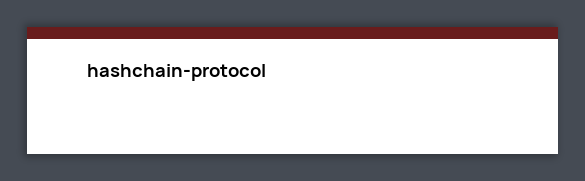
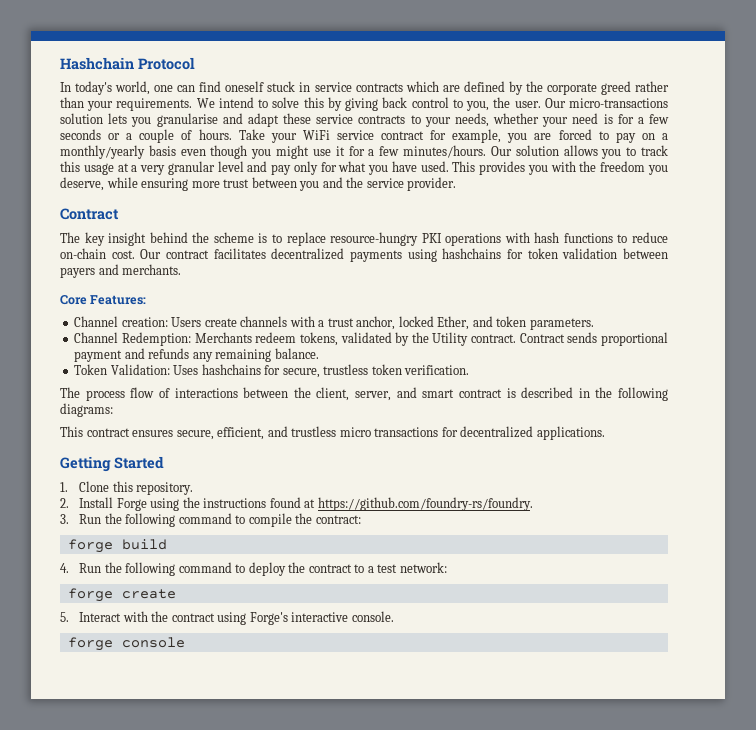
[87,64,266,81] hashchain-protocol -> [60,57,195,70] [60,81,669,95] [60,97,668,111] [60,113,669,127] [60,129,668,143] [60,145,668,159] [60,161,669,175] [60,177,457,191] [60,208,119,220] [60,232,668,246] [60,248,669,262] [60,264,182,278] [60,295,147,305] [74,316,594,330] [74,332,668,346] [74,348,319,362] [74,364,470,378] [60,387,668,401] [60,403,113,417] [60,426,605,440] [60,456,164,472] [60,481,194,495] [60,497,533,511] [60,513,361,527] [67,539,167,553] [60,562,447,576] [67,588,176,602] [60,611,394,625] [67,637,185,651] Hashchain Protocol // In today's world, one can find oneself stuck in service contracts which are defined by the corporate greed rather than your requirements. We intend to solve this by giving back control to you, the user. Our micro-transactions solution lets you granularise and adapt these service contracts to your needs, whether your need is for a few seconds or a couple of hours. Take your WiFi service contract for example, you are forced to pay on a monthly/yearly basis even though you might use it for a few minutes/hours. Our solution allows you to track this usage at a very granular level and pay only for what you have used. This provides you with the freedom you deserve, while ensuring more trust between you and the service provider. // Contract // The key insight behind the scheme is to replace resource-hungry PKI operations with hash functions to reduce on-chain cost. Our contract facilitates decentralized payments using hashchains for token validation between payers and merchants. // Core Features: // Channel creation: Users create channels with a trust anchor, locked Ether, and token parameters. // Channel Redemption: Merchants redeem tokens, validated by the Utility contract. Contract sends proportional payment and refunds any remaining balance. // Token Validation: Uses hashchains for secure, trustless token verification. // The process flow of interactions between the client, server, and smart contract is described in the following diagrams: // This contract ensures secure, efficient, and trustless micro transactions for decentralized applications. // Getting Started // 1. Clone this repository. // 2. Install Forge using the instructions found at https://github.com/foundry-rs/foundry. // 3. Run the following command to compile the contract: // forge build // 4. Run the following command to deploy the contract to a test network: // forge create // 5. Interact with the contract using Forge's interactive console. // forge console

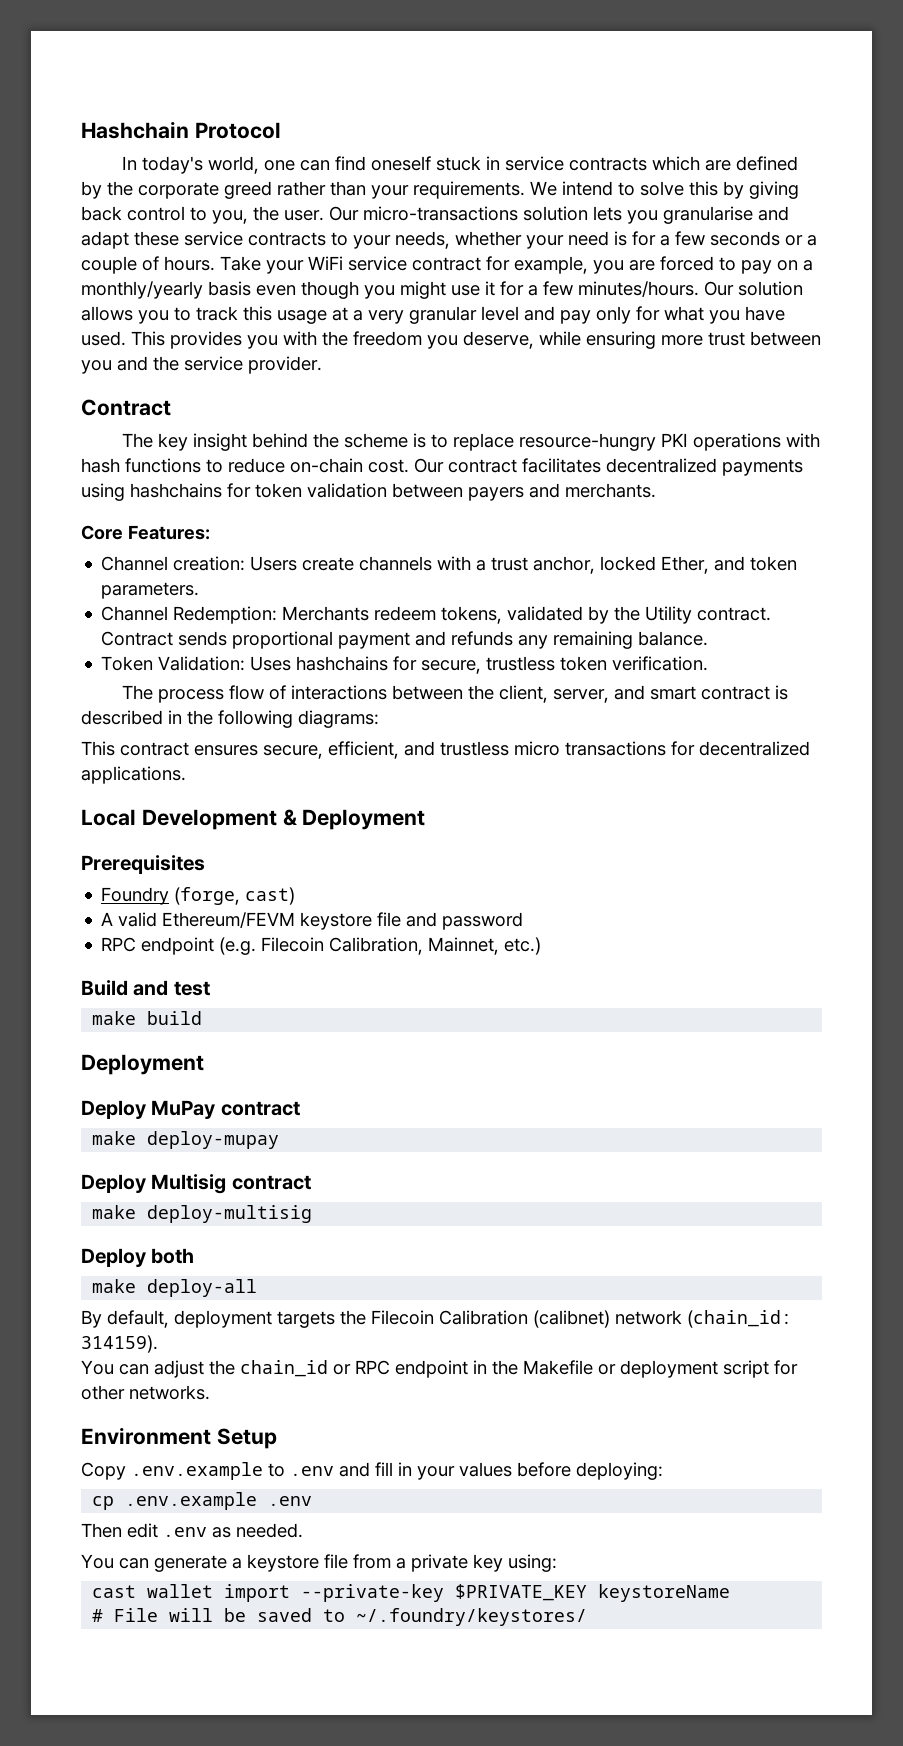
[60,456,164,472] [60,481,194,495] [60,497,533,511] [60,513,361,527] [67,539,167,553] [60,562,447,576] [67,588,176,602] [60,611,394,625] [67,637,185,651] Getting Started // 1. Clone this repository. // 2. Install Forge using the instructions found at https://github.com/foundry-rs/foundry. // 3. Run the following command to compile the contract: // forge build // 4. Run the following command to deploy the contract to a test network: // forge create // 5. Interact with the contract using Forge's interactive console. // forge console -> [81,809,426,830] [81,855,205,874] [101,887,296,905] [101,912,524,930] [101,937,542,955] [81,980,210,996] [92,1011,203,1025] [81,1054,204,1075] [81,1100,300,1119] [92,1131,280,1149] [81,1174,311,1194] [92,1205,313,1223] [81,1248,195,1267] [92,1279,258,1297] [81,1310,792,1328] [81,1335,158,1353] [81,1360,798,1378] [81,1385,210,1400] [81,1427,277,1449] [81,1462,663,1480] [92,1492,313,1510] [81,1523,303,1538] [81,1554,557,1572] [92,1584,731,1602] [92,1608,588,1626] Local Development & Deployment // Prerequisites // Foundry (forge, cast) // A valid Ethereum/FEVM keystore file and password // RPC endpoint (e.g. Filecoin Calibration, Mainnet, etc.) // Build and test // make build // Deployment // Deploy MuPay contract // make deploy-mupay // Deploy Multisig contract // make deploy-multisig // Deploy both // make deploy-all // By default, deployment targets the Filecoin Calibration (calibnet) network (chain_id: 314159). // You can adjust the chain_id or RPC endpoint in the Makefile or deployment script for other networks. // Environment Setup // Copy .env.example to .env and fill in your values before deploying: // cp .env.example .env // Then edit .env as needed. // You can generate a keystore file from a private key using: // cast wallet import --private-key $PRIVATE_KEY keystoreName // # File will be saved to ~/.foundry/keystores/

